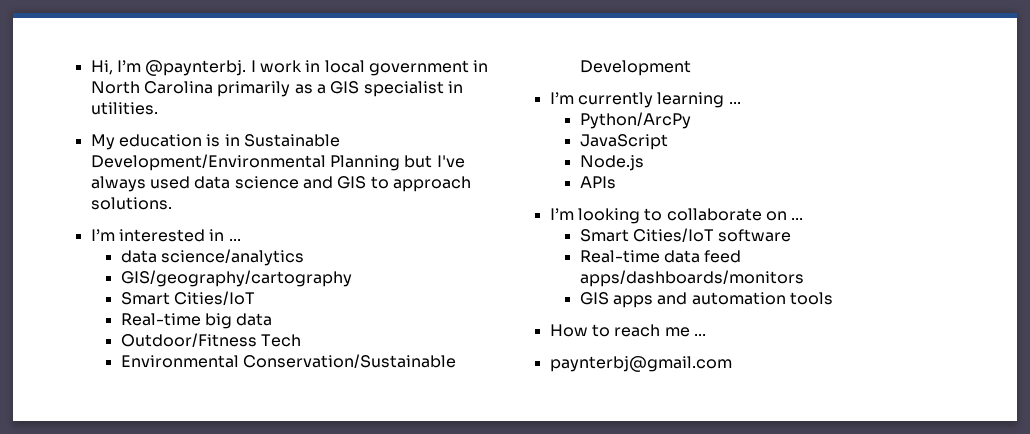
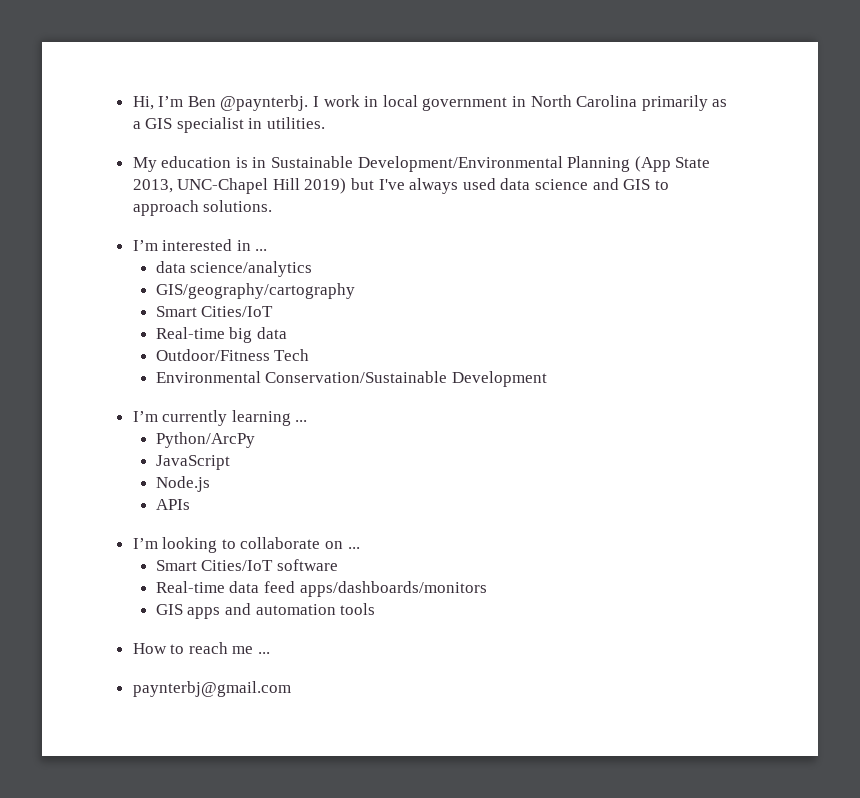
(141, 66) none -> [187,96,216,107] Ben
(400, 163) none -> [634,156,711,172] [132,178,347,194] (App State 2013, UNC-Chapel Hill 2019)

